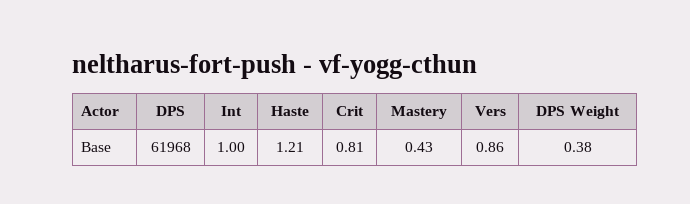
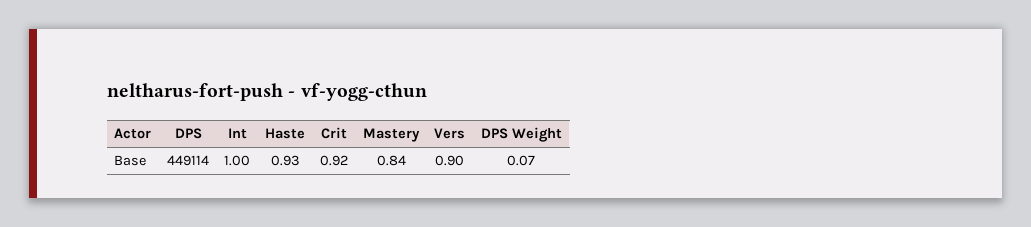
[150,142,191,152] 61968 -> [167,155,209,166] 449114
[276,142,304,152] [335,142,364,152] [405,142,433,152] [476,142,504,152] [563,142,592,152] 1.21 | 0.81 | 0.43 | 0.86 | 0.38 -> [270,155,300,166] [320,155,348,166] [376,155,406,166] [435,155,464,166] [507,155,535,166] 0.93 | 0.92 | 0.84 | 0.90 | 0.07

